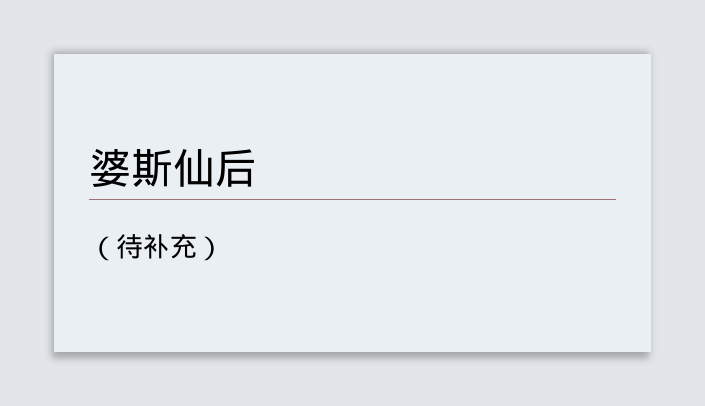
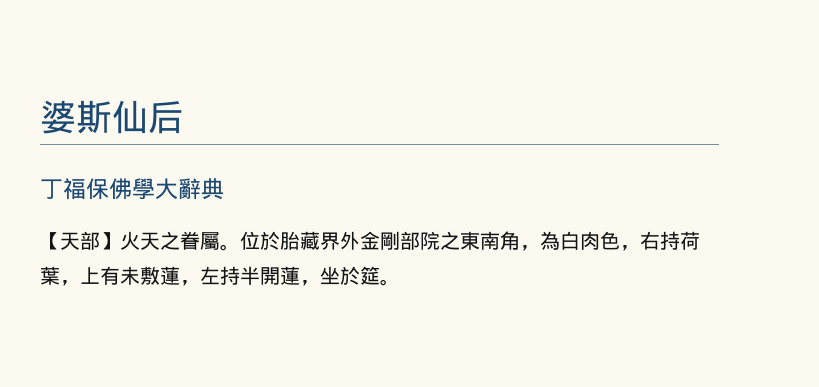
[89,234,224,261] （待补充） -> [40,178,224,200] [40,231,700,251] [40,266,400,286] 丁福保佛學大辭典 // 【天部】火天之眷屬。位於胎藏界外金剛部院之東南角，為白肉色，右持荷葉，上有未敷蓮，左持半開蓮，坐於筵。

